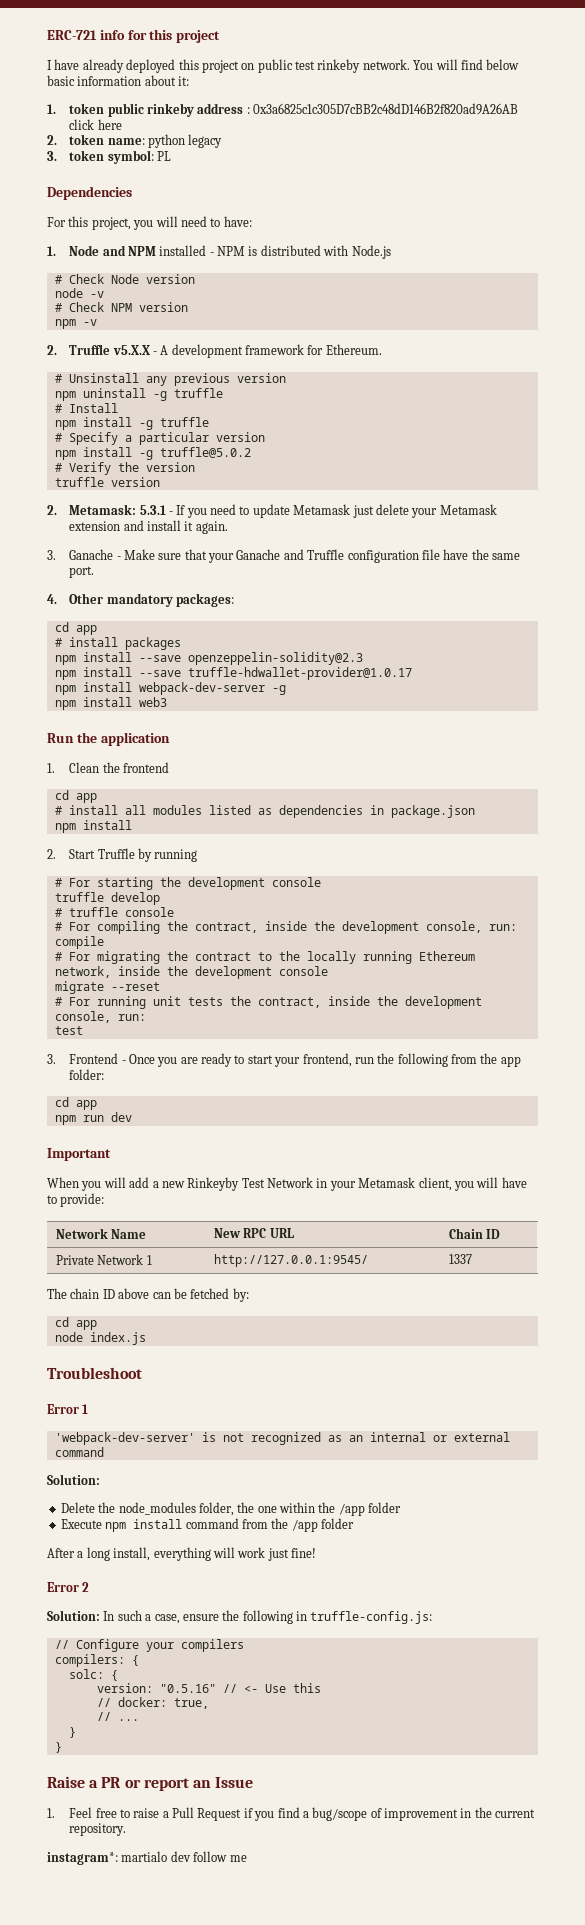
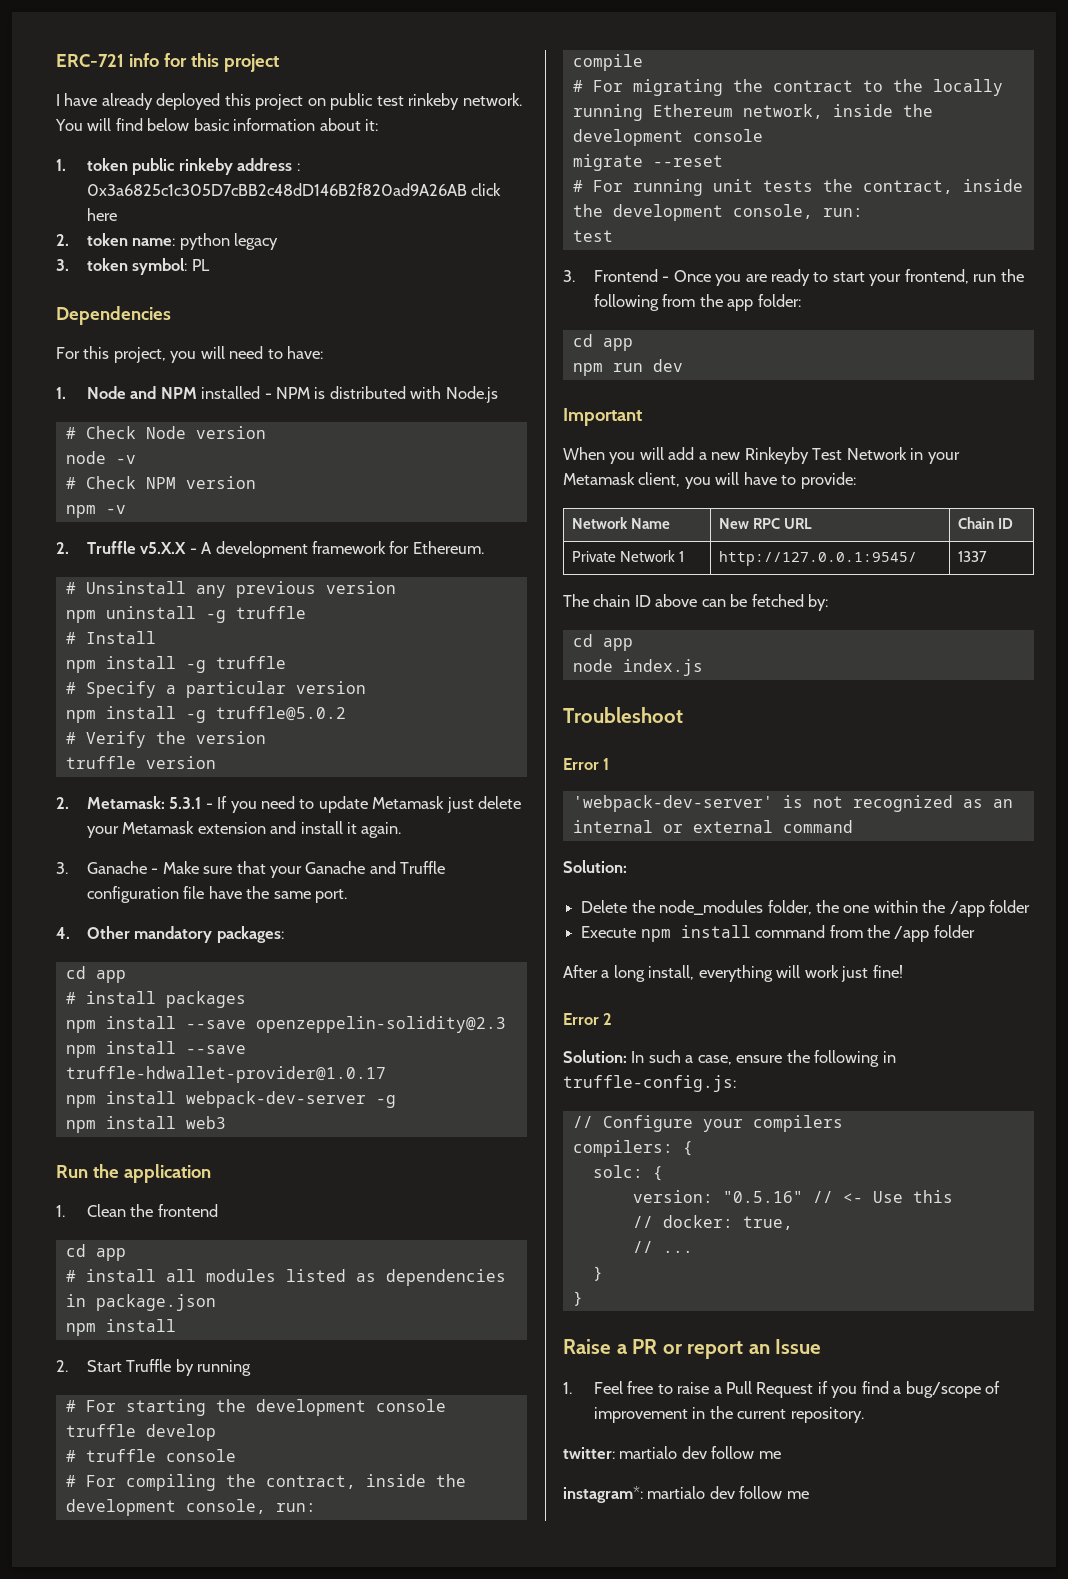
(127, 1829) none -> [563,1446,781,1459] // twitter: martialo dev follow me

